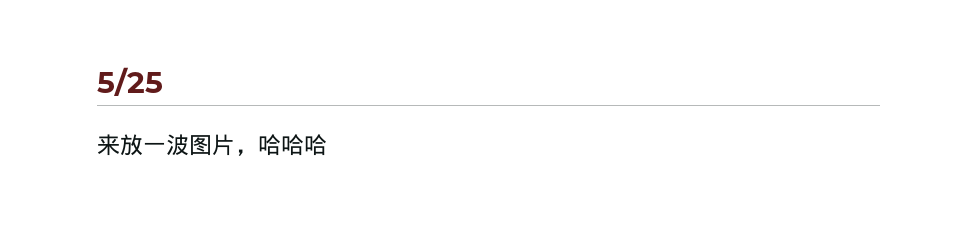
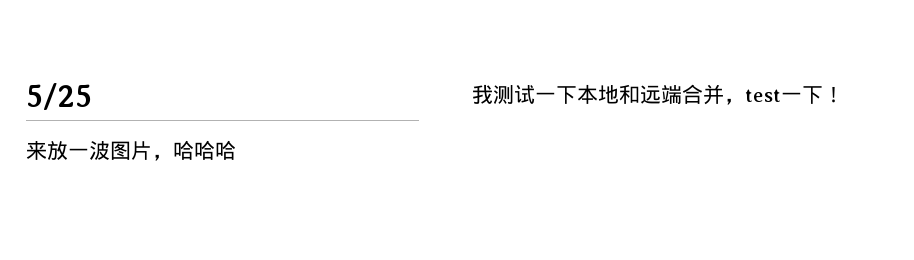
(327, 145) none -> [472,84,844,105] // 我测试一下本地和远端合并，test一下！

